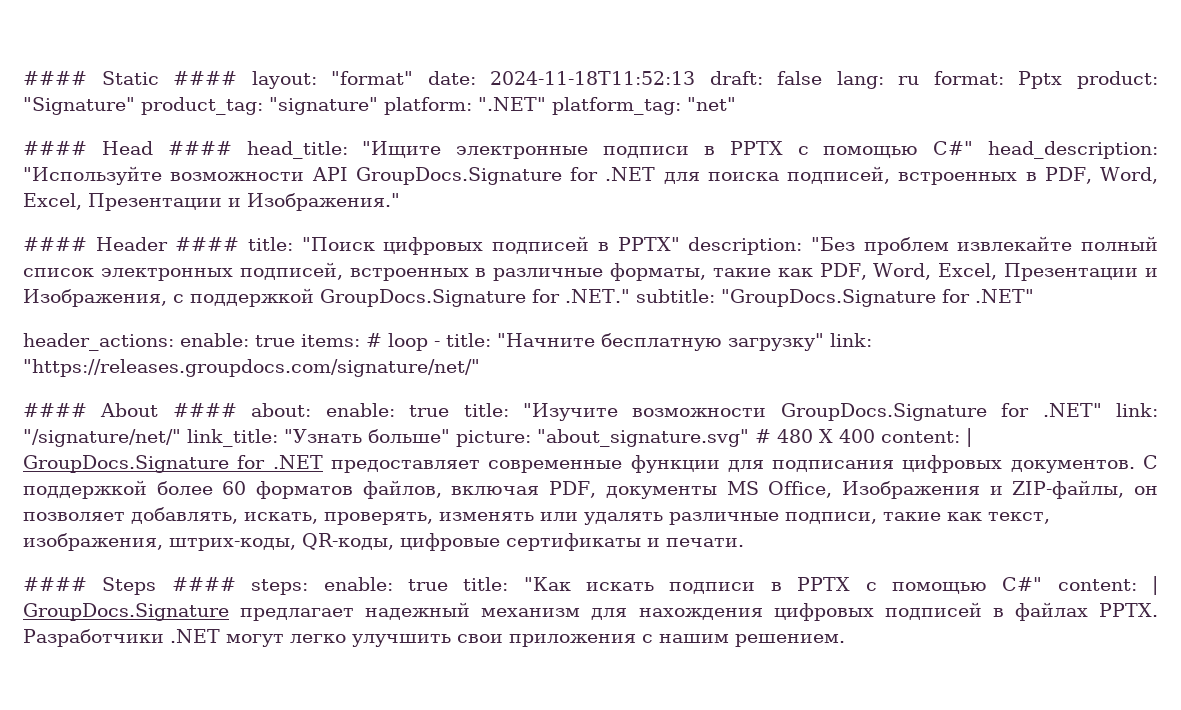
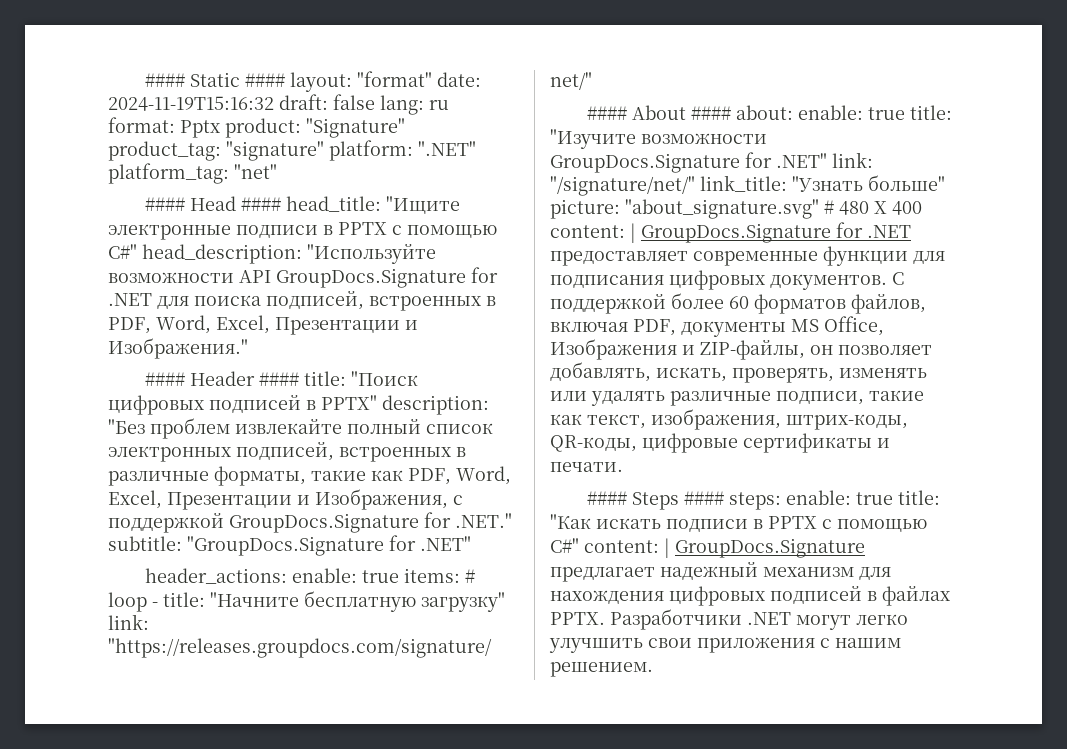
[490,71,696,85] 2024-11-18T11:52:13 -> [108,96,274,111] 2024-11-19T15:16:32

